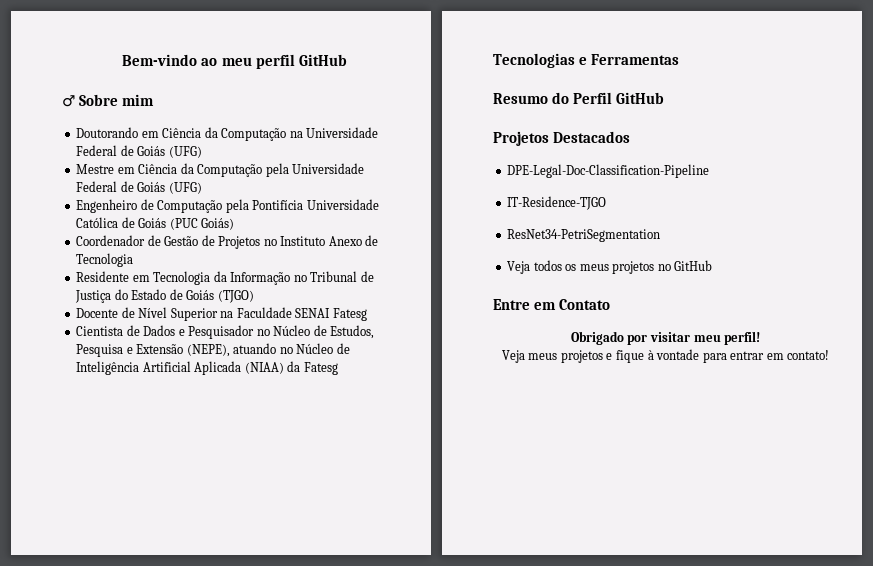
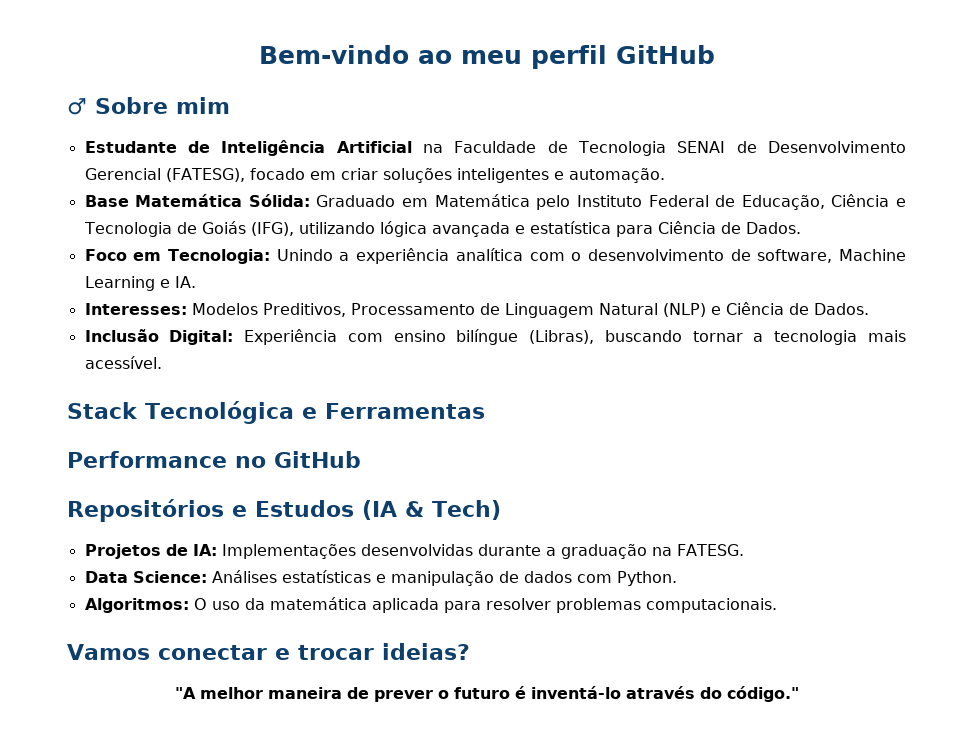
[76,127,379,141] [76,145,202,158] [76,163,365,177] [76,181,202,194] [76,199,379,213] [76,217,235,230] [76,235,379,249] [76,253,134,267] [76,271,374,285] [75,289,254,303] [76,307,367,321] [76,325,375,339] [76,343,350,357] [76,361,338,375] [493,53,679,68] [493,92,664,104] [493,131,630,146] [507,164,710,178] [507,196,607,210] [507,229,661,242] [507,260,713,274] [493,299,610,310] [570,331,761,345] [501,349,830,363] Doutorando em Ciência da Computação na Universidade Federal de Goiás (UFG) // Mestre em Ciência da Computação pela Universidade Federal de Goiás (UFG) // Engenheiro de Computação pela Pontifícia Universidade Católica de Goiás (PUC Goiás) // Coordenador de Gestão de Projetos no Instituto Anexo de Tecnologia // Residente em Tecnologia da Informação no Tribunal de Justiça do Estado de Goiás (TJGO) // Docente de Nível Superior na Faculdade SENAI Fatesg // Cientista de Dados e Pesquisador no Núcleo de Estudos, Pesquisa e Extensão (NEPE), atuando no Núcleo de Inteligência Artificial Aplicada (NIAA) da Fatesg // Tecnologias e Ferramentas // Resumo do Perfil GitHub // Projetos Destacados // DPE-Legal-Doc-Classification-Pipeline // IT-Residence-TJGO // ResNet34-PetriSegmentation // Veja todos os meus projetos no GitHub // Entre em Contato // Obrigado por visitar meu perfil! // Veja meus projetos e fique à vontade para entrar em contato! -> [84,140,906,156] [84,168,665,183] [84,194,907,210] [83,221,801,237] [84,248,906,264] [84,276,196,291] [84,302,869,318] [84,329,906,345] [84,356,162,369] [67,401,485,424] [67,451,361,468] [67,499,501,522] [84,544,744,559] [84,570,677,586] [84,597,777,613] [67,643,470,660] [174,686,799,702] Estudante de Inteligência Artificial na Faculdade de Tecnologia SENAI de Desenvolvimento Gerencial (FATESG), focado em criar soluções inteligentes e automação. // Base Matemática Sólida: Graduado em Matemática pelo Instituto Federal de Educação, Ciência e Tecnologia de Goiás (IFG), utilizando lógica avançada e estatística para Ciência de Dados. // Foco em Tecnologia: Unindo a experiência analítica com o desenvolvimento de software, Machine Learning e IA. // Interesses: Modelos Preditivos, Processamento de Linguagem Natural (NLP) e Ciência de Dados. // Inclusão Digital: Experiência com ensino bilíngue (Libras), buscando tornar a tecnologia mais acessível. // Stack Tecnológica e Ferramentas // Performance no GitHub // Repositórios e Estudos (IA & Tech) // Projetos de IA: Implementações desenvolvidas durante a graduação na FATESG. // Data Science: Análises estatísticas e manipulação de dados com Python. // Algoritmos: O uso da matemática aplicada para resolver problemas computacionais. // Vamos conectar e trocar ideias? // "A melhor maneira de prever o futuro é inventá-lo através do código."

